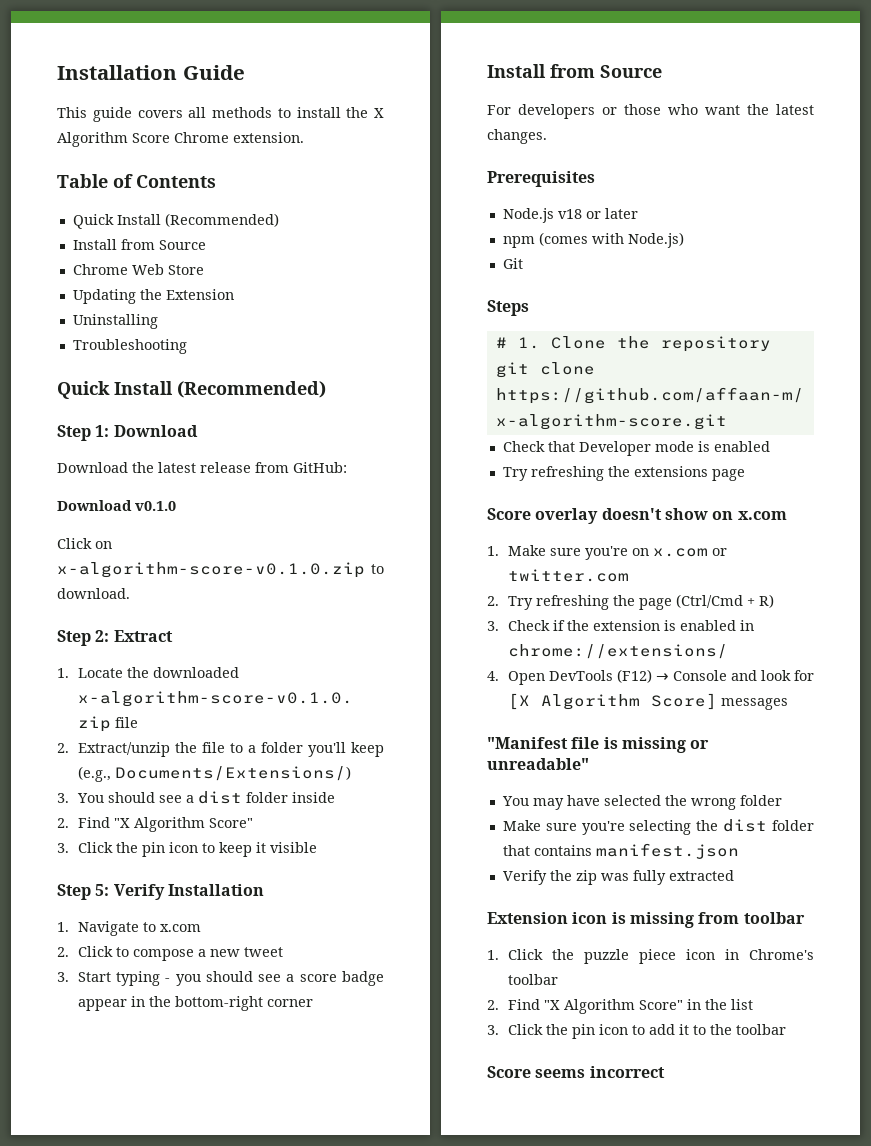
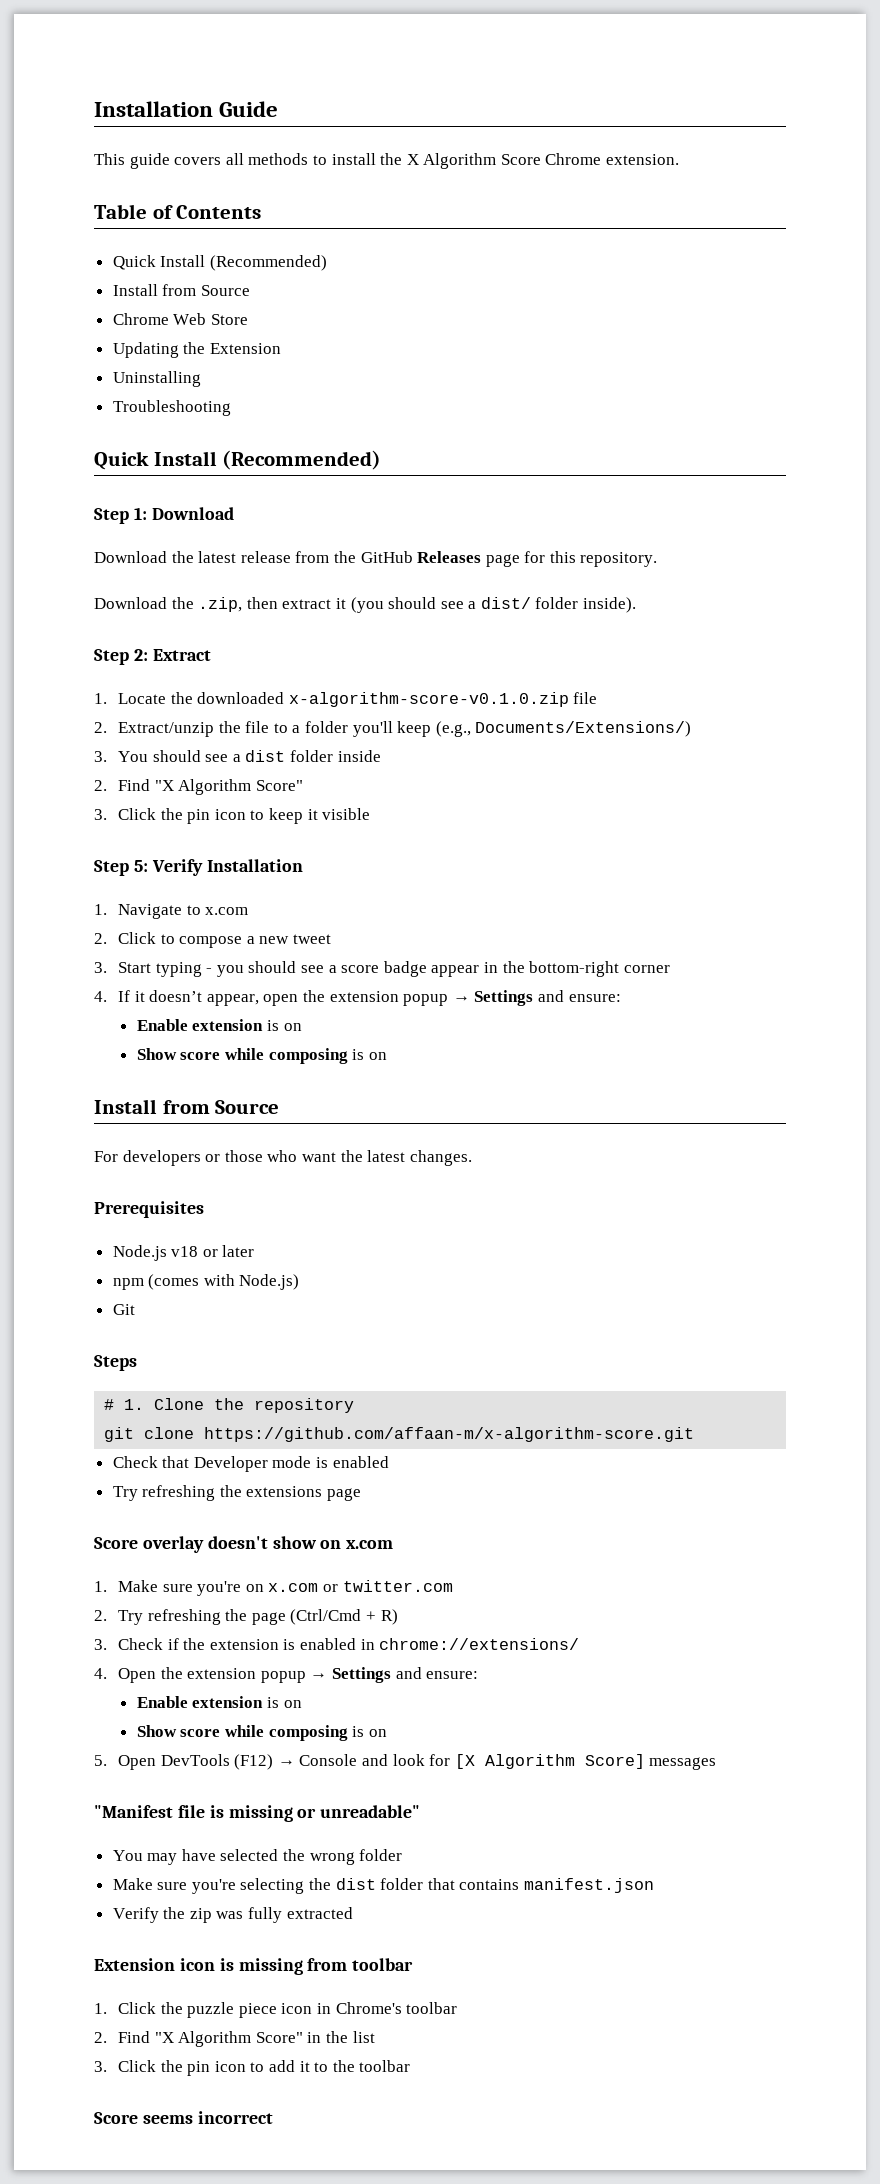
[293,462,347,473] [57,500,176,511] [57,538,112,549] [57,562,384,578] [57,588,130,599] GitHub: // Download v0.1.0 // Click on x-algorithm-score-v0.1.0.zip to download. -> [333,551,658,567] [94,597,637,613] the GitHub Releases page for this repository. // Download the .zip, then extract it (you should see a dist/ folder inside).
(313, 1003) none -> [94,990,621,1006] [136,1019,302,1031] [136,1048,387,1064] // 4. If it doesn’t appear, open the extension popup → Settings and ensure: // Enable extension is on // Show score while composing is on
(545, 678) none -> [160,1667,479,1683] [136,1696,302,1708] [136,1725,387,1741] [94,1755,157,1770] the extension popup → Settings and ensure: // Enable extension is on // Show score while composing is on // 5. Open

